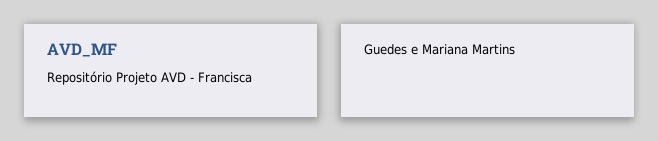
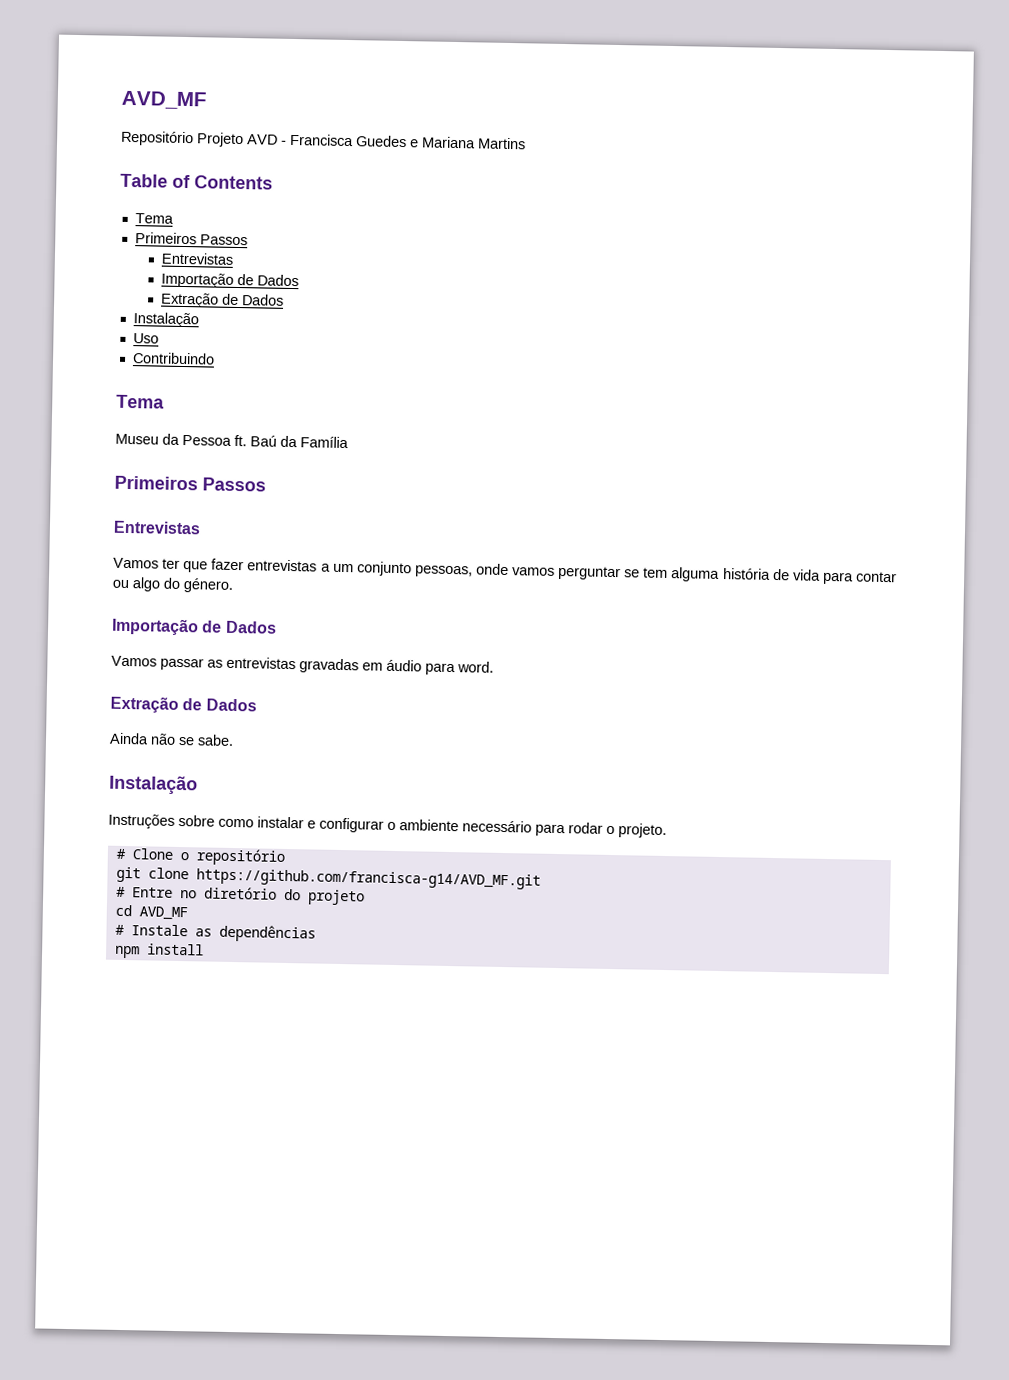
(515, 49) none -> [120,173,273,190] [134,213,174,224] [134,232,248,246] [160,252,234,265] [160,272,299,288] [160,292,284,308] [132,312,199,328] [132,333,159,344] [131,352,215,365] [116,394,165,409] [115,433,349,449] [114,475,266,492] [113,520,201,535] [113,557,897,585] [112,577,234,593] [111,617,277,636] [111,655,494,676] [110,695,257,713] [109,732,234,746] [109,774,198,796] [108,813,667,839] [115,848,286,866] [115,866,541,890] [115,886,365,906] [114,904,188,921] [114,924,316,943] [113,943,204,959] // Table of Contents // Tema // Primeiros Passos // Entrevistas // Importação de Dados // Extração de Dados // Instalação // Uso // Contribuindo // Tema // Museu da Pessoa ft. Baú da Família // Primeiros Passos // Entrevistas // Vamos ter que fazer entrevistas a um conjunto pessoas, onde vamos perguntar se tem alguma história de vida para contar ou algo do género. // Importação de Dados // Vamos passar as entrevistas gravadas em áudio para word. // Extração de Dados // Ainda não se sabe. // Instalação // Instruções sobre como instalar e configurar o ambiente necessário para rodar o projeto. // # Clone o repositório // git clone https://github.com/francisca-g14/AVD_MF.git // # Entre no diretório do projeto // cd AVD_MF // # Instale as dependências // npm install

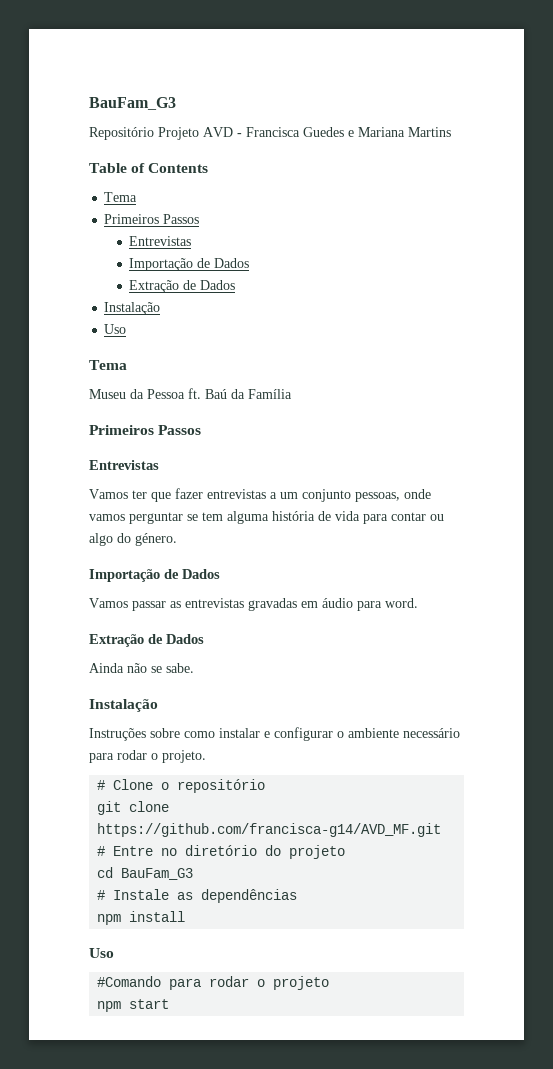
[121,90,208,110] AVD_MF -> [89,97,176,110] BauFam_G3
[131,352,215,365] // Contribuindo -> (127, 329) none
[138,906,188,921] AVD_MF -> [121,868,194,880] BauFam_G3
(204, 949) none -> [89,948,114,958] [97,976,330,990] [97,999,170,1012] // Uso // #Comando para rodar o projeto // npm start

